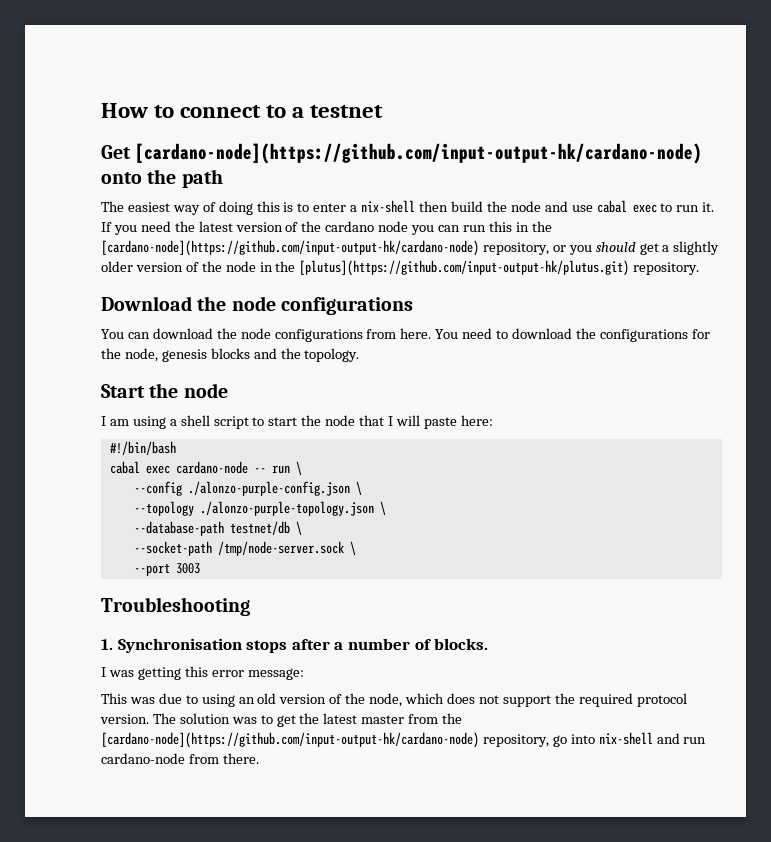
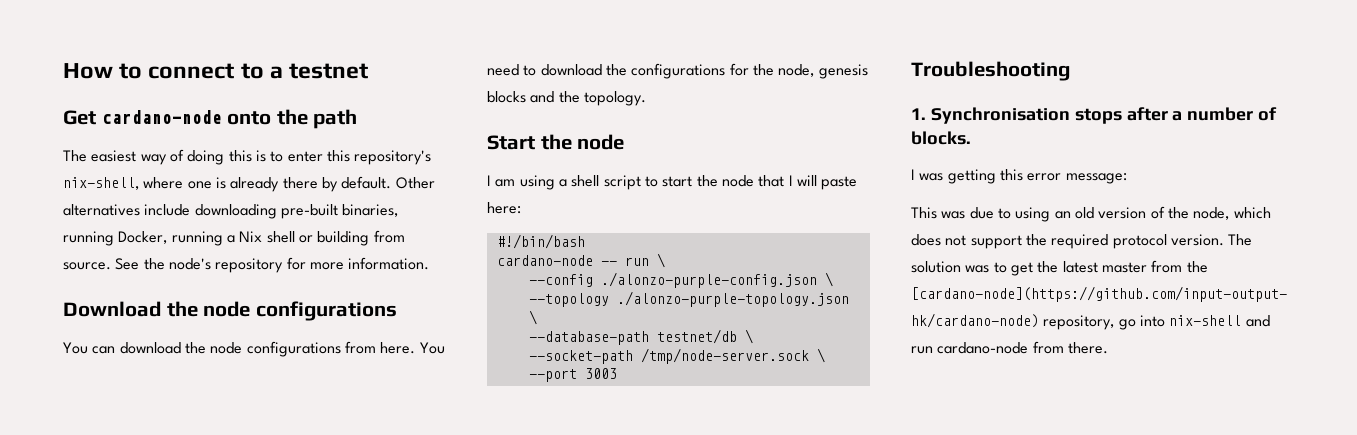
[135,143,703,164] [cardano-node](https://github.com/input-output-hk/cardano-node) -> [101,110,222,124] cardano-node
[350,200,715,213] [101,221,552,235] [101,240,720,256] [101,260,700,276] a nix-shell then build the node and use cabal exec to run it. If you need the latest version of the cardano node you can run this in the [cardano-node](https://github.com/input-output-hk/cardano-node) repository, or you should get a slightly older version of the node in the [plutus](https://github.com/input-output-hk/plutus.git) repository. -> [326,150,432,165] [63,176,435,192] [63,204,399,219] [63,230,405,246] [63,257,430,273] this repository's nix-shell, where one is already there by default. Other alternatives include downloading pre-built binaries, running Docker, running a Nix shell or building from source. See the node's repository for more information.
[109,461,170,474] cabal exec -> (585, 241) none

